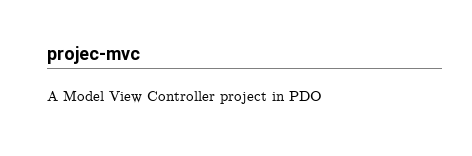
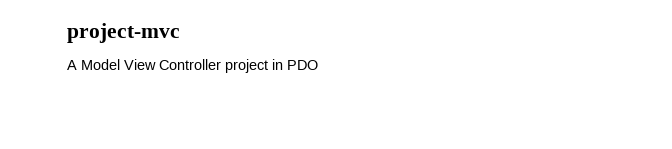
[47,46,140,64] projec-mvc -> [67,23,180,43] project-mvc

